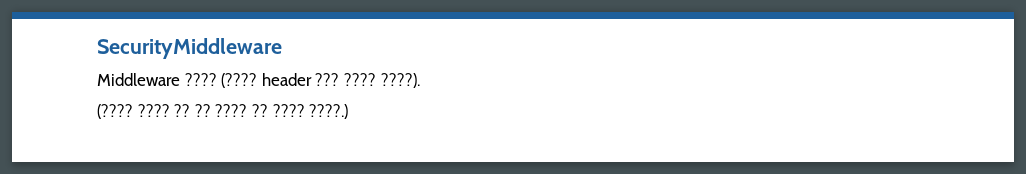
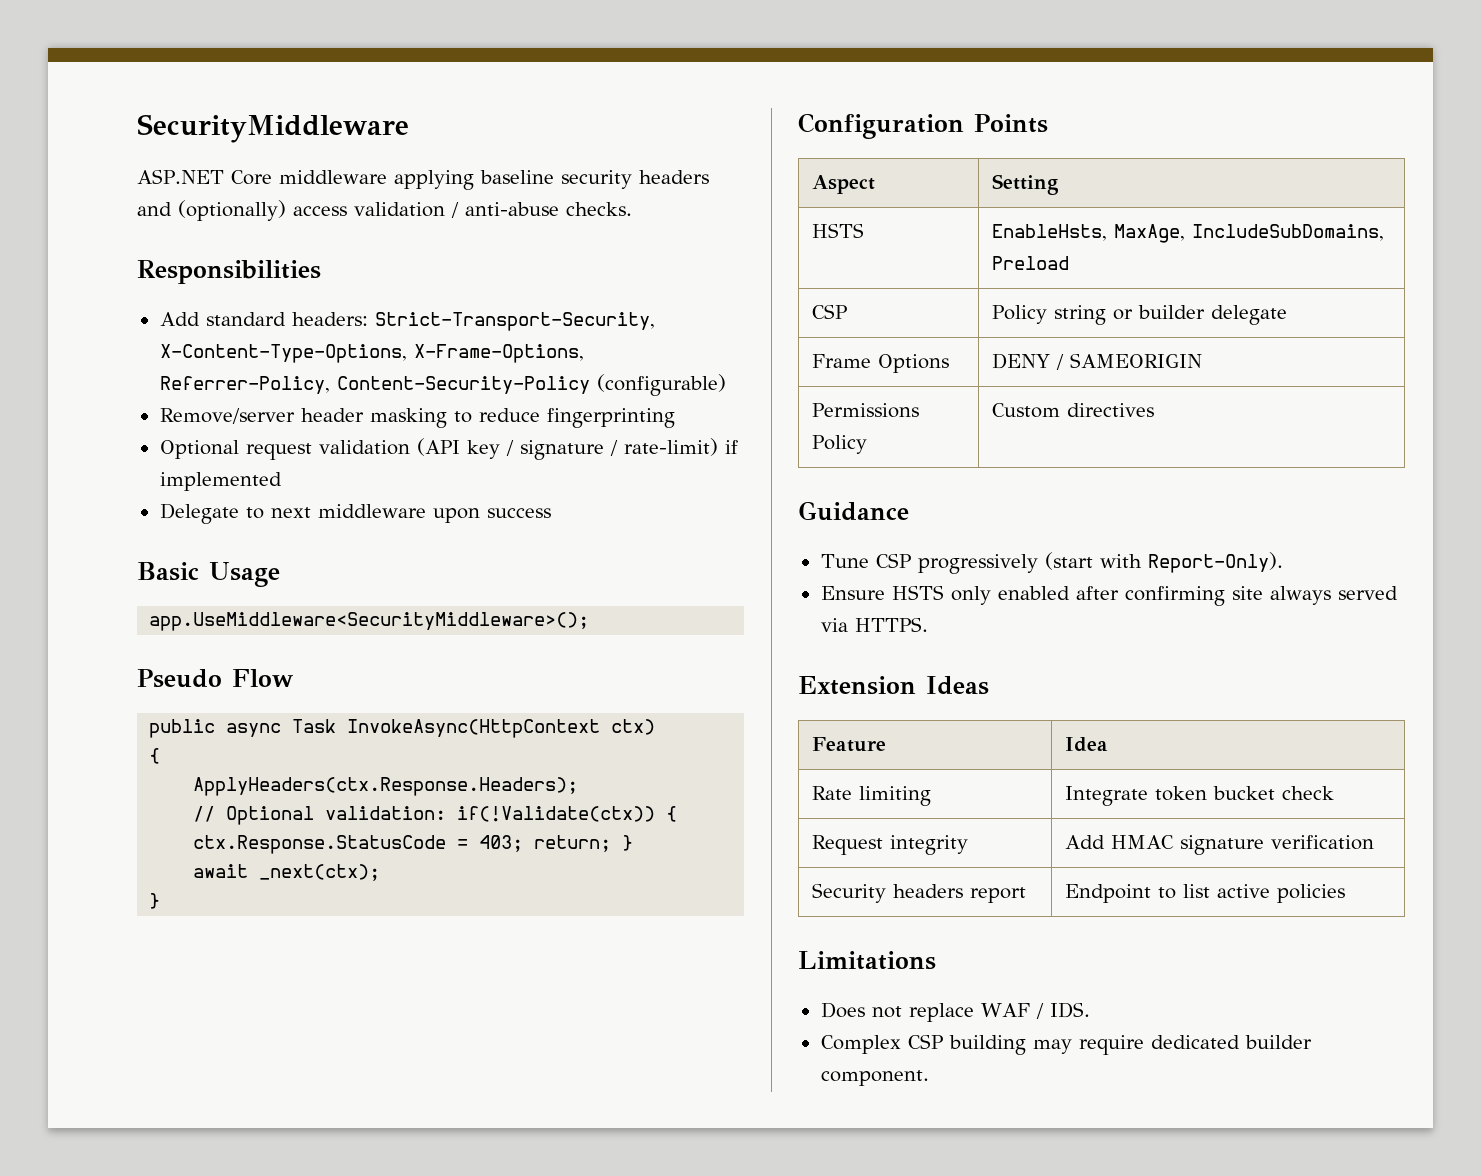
[97,73,420,88] [97,104,349,119] Middleware ???? (???? header ??? ???? ????). // (???? ???? ?? ?? ???? ?? ???? ????.) -> [137,169,709,190] [137,200,632,221] [137,260,321,284] [159,312,655,331] [159,344,584,363] [159,374,726,396] [159,408,675,428] [159,438,738,460] [159,472,282,491] [159,503,551,524] [137,562,280,587] [149,612,590,631] [137,669,293,688] [149,719,656,738] [149,748,161,764] [193,777,579,796] [193,806,678,825] [193,835,634,854] [193,864,381,881] [149,893,161,909] [798,113,1048,139] [811,175,875,194] [991,174,1059,195] [811,223,864,238] [991,224,1384,243] [991,256,1069,270] [811,304,847,319] [991,305,1287,325] [811,354,949,373] [991,353,1202,370] [811,403,919,418] [811,435,867,454] [991,403,1154,418] [798,501,909,521] [820,552,1283,574] [820,585,1398,606] [820,617,928,632] [798,676,989,695] [811,737,886,752] [1064,737,1108,752] [811,786,931,806] [1064,786,1334,806] [811,835,968,855] [1064,835,1374,855] [811,883,1026,903] [1064,884,1345,903] [798,951,936,970] [820,1002,1090,1022] [820,1034,1312,1055] [820,1070,929,1086] ASP.NET Core middleware applying baseline security headers and (optionally) access validation / anti-abuse checks. // Responsibilities // Add standard headers: Strict-Transport-Security, X-Content-Type-Options, X-Frame-Options, Referrer-Policy, Content-Security-Policy (configurable) // Remove/server header masking to reduce fingerprinting // Optional request validation (API key / signature / rate-limit) if implemented // Delegate to next middleware upon success // Basic Usage // app.UseMiddleware<SecurityMiddleware>(); // Pseudo Flow // public async Task InvokeAsync(HttpContext ctx) // { // ApplyHeaders(ctx.Response.Headers); // // Optional validation: if(!Validate(ctx)) { ctx.Response.StatusCode = 403; return; } // await _next(ctx); // } // Configuration Points // Aspect | Setting // HSTS | EnableHsts, MaxAge, IncludeSubDomains, Preload // CSP | Policy string or builder delegate // Frame Options | DENY / SAMEORIGIN // Permissions Policy | Custom directives // Guidance // Tune CSP progressively (start with Report-Only). // Ensure HSTS only enabled after confirming site always served via HTTPS. // Extension Ideas // Feature | Idea // Rate limiting | Integrate token bucket check // Request integrity | Add HMAC signature verification // Security headers report | Endpoint to list active policies // Limitations // Does not replace WAF / IDS. // Complex CSP building may require dedicated builder component.

